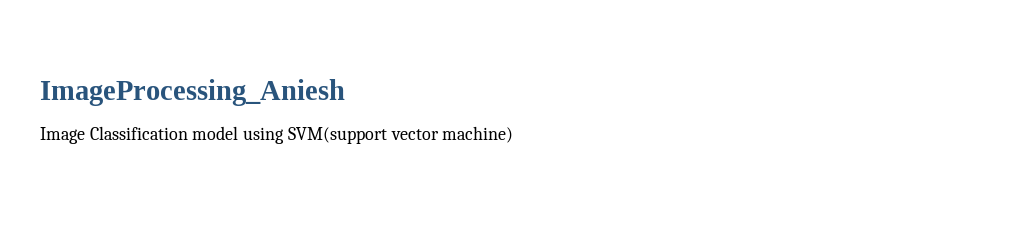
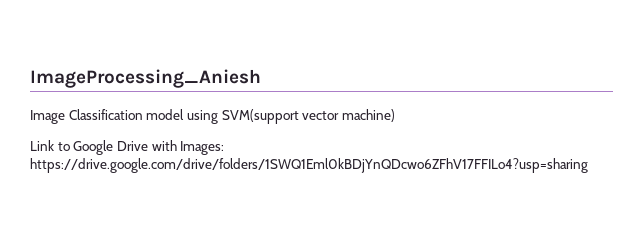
(514, 134) none -> [30,140,225,155] [30,158,588,173] // Link to Google Drive with Images: https://drive.google.com/drive/folders/1SWQ1Eml0kBDjYnQDcwo6ZFhV17FFILo4?usp=sharing

